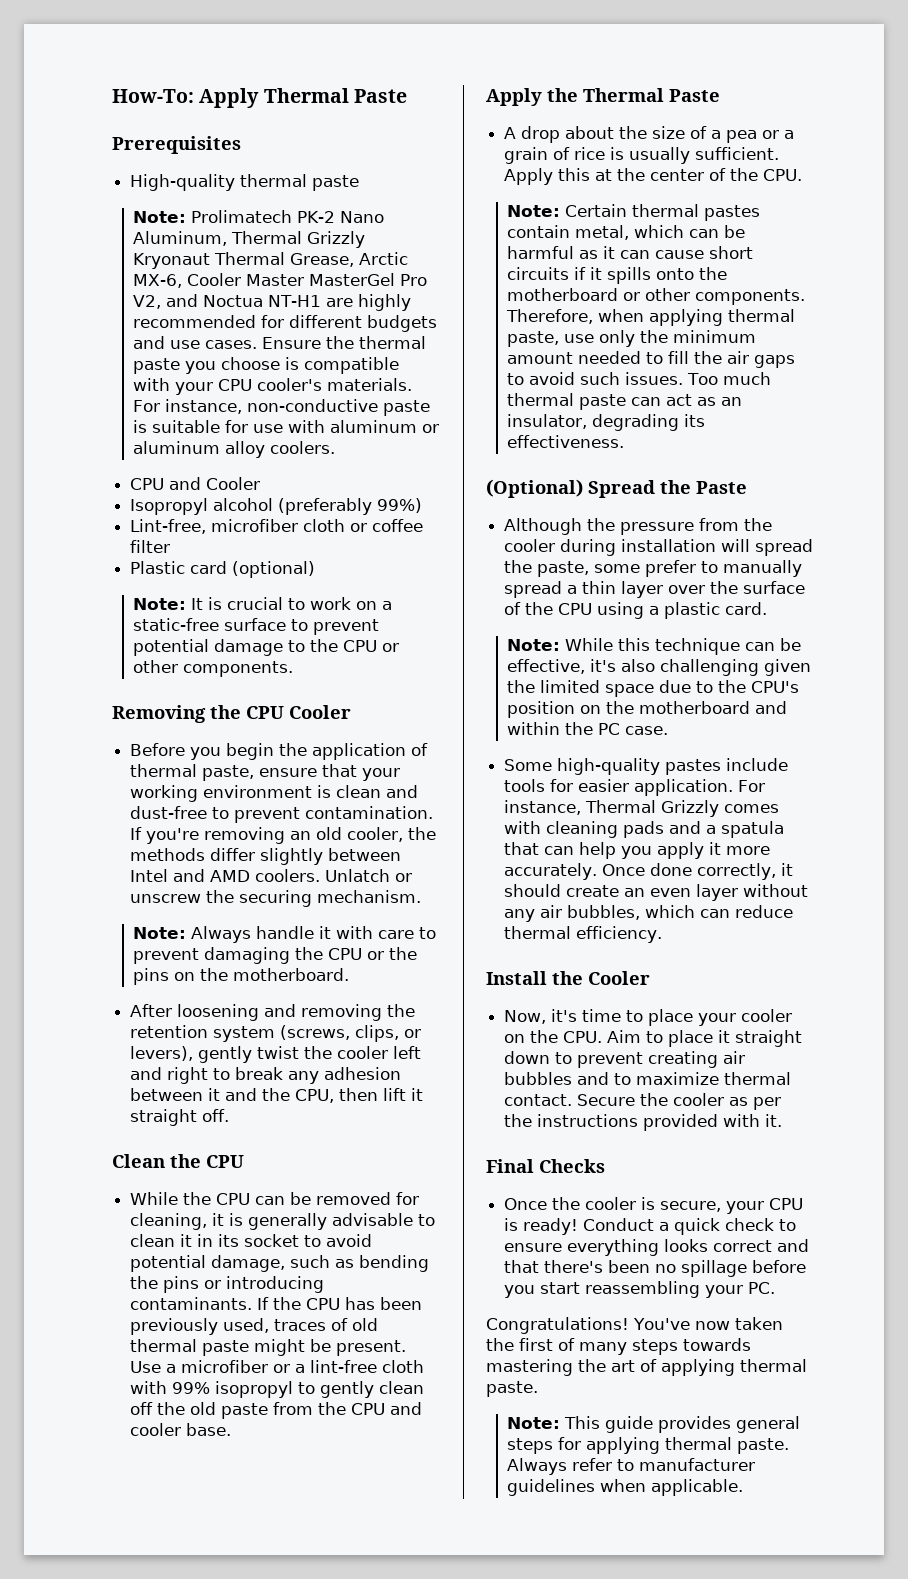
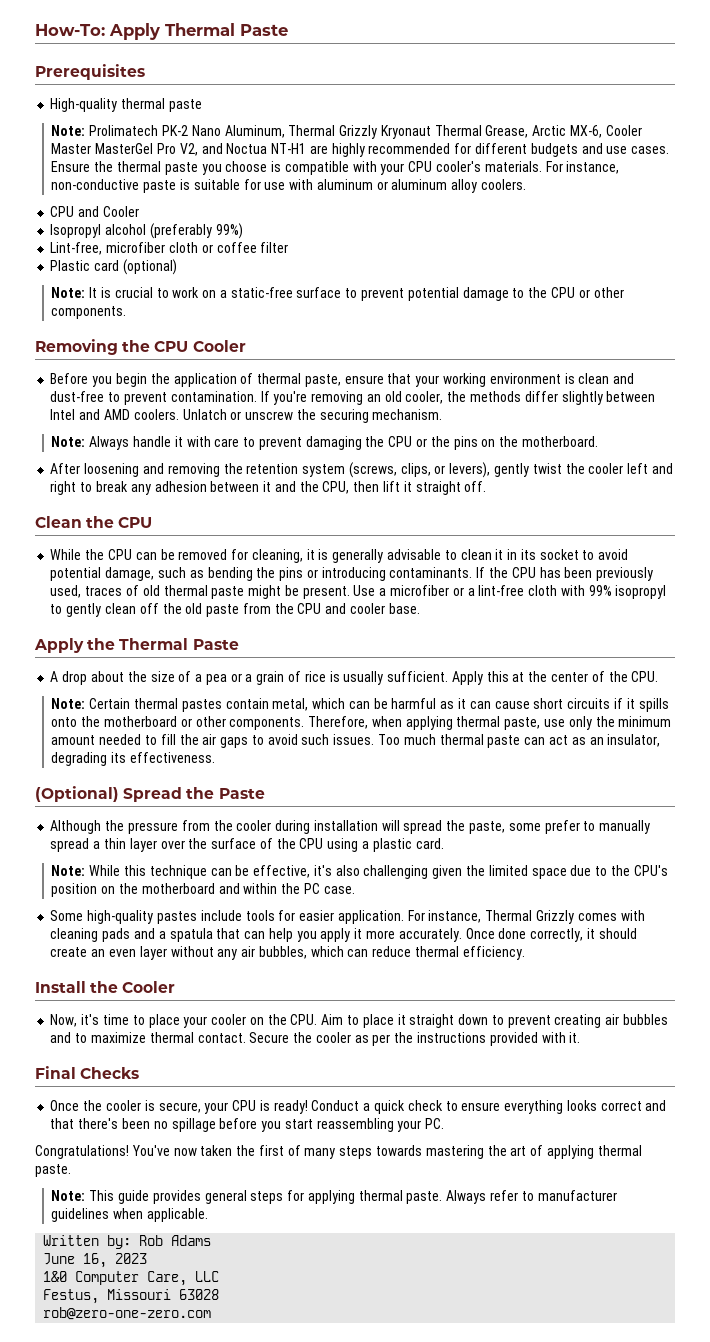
(744, 1487) none -> [43,1235,212,1249] [43,1253,148,1268] [43,1271,220,1286] [43,1289,220,1304] [43,1307,212,1320] // Written by: Rob Adams // June 16, 2023 // 1&0 Computer Care, LLC // Festus, Missouri 63028 // rob@zero-one-zero.com

